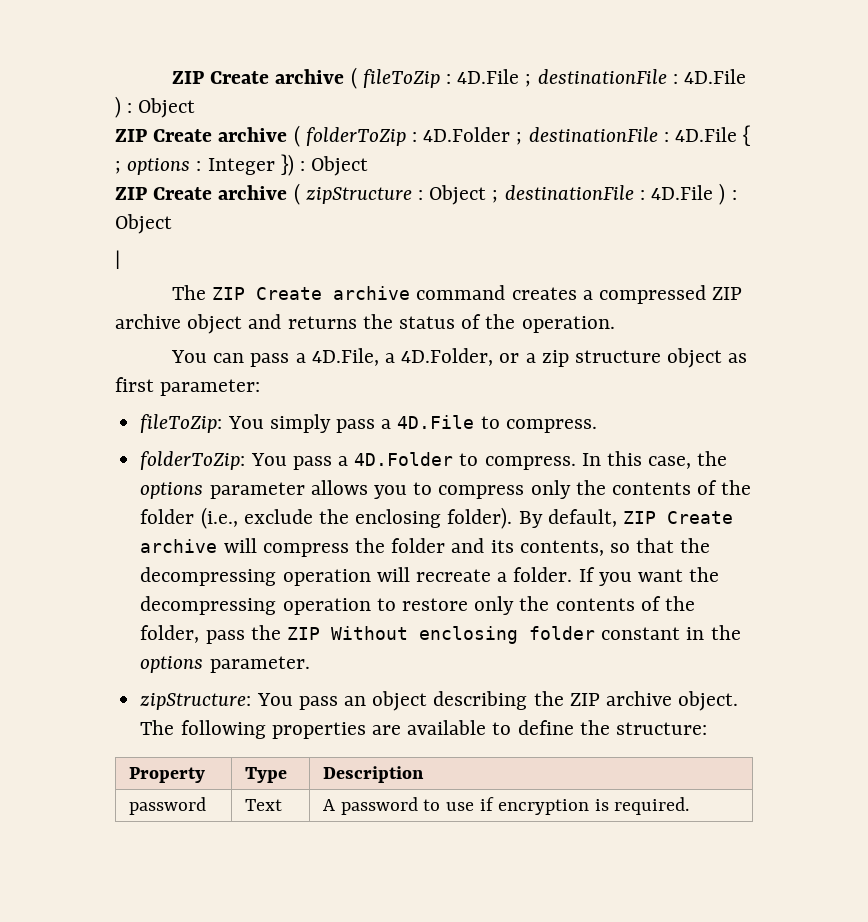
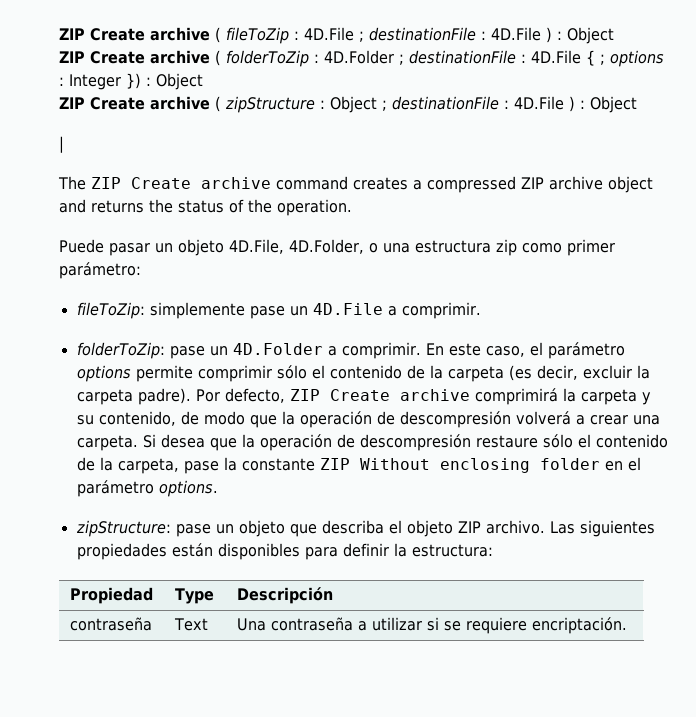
[170,348,748,368] [115,377,261,396] [140,414,597,433] [140,451,728,470] [140,480,752,499] [140,507,733,529] [140,538,711,557] [140,567,720,586] [140,596,695,615] [140,625,741,644] [140,656,310,673] [140,691,739,711] [140,720,707,739] [129,767,206,783] You can pass a 4D.File, a 4D.Folder, or a zip structure object as first parameter: // fileToZip: You simply pass a 4D.File to compress. // folderToZip: You pass a 4D.Folder to compress. In this case, the options parameter allows you to compress only the contents of the folder (i.e., exclude the enclosing folder). By default, ZIP Create archive will compress the folder and its contents, so that the decompressing operation will recreate a folder. If you want the decompressing operation to restore only the contents of the folder, pass the ZIP Without enclosing folder constant in the options parameter. // zipStructure: You pass an object describing the ZIP archive object. The following properties are available to define the structure: // Property -> [59,239,615,256] [59,262,141,279] [76,302,481,319] [76,342,625,359] [76,365,650,382] [76,388,651,405] [76,411,660,428] [76,434,668,451] [76,457,641,474] [76,480,218,497] [75,520,655,537] [76,543,493,560] [69,587,153,604] Puede pasar un objeto 4D.File, 4D.Folder, o una estructura zip como primer parámetro: // fileToZip: simplemente pase un 4D.File a comprimir. // folderToZip: pase un 4D.Folder a comprimir. En este caso, el parámetro options permite comprimir sólo el contenido de la carpeta (es decir, excluir la carpeta padre). Por defecto, ZIP Create archive comprimirá la carpeta y su contenido, de modo que la operación de descompresión volverá a crear una carpeta. Si desea que la operación de descompresión restaure sólo el contenido de la carpeta, pase la constante ZIP Without enclosing folder en el parámetro options. // zipStructure: pase un objeto que describa el objeto ZIP archivo. Las siguientes propiedades están disponibles para definir la estructura: // Propiedad
[323,766,425,783] [129,797,207,815] Description // password -> [236,587,333,604] [69,617,152,631] Descripción // contraseña
[323,797,690,815] A password to use if encryption is required. -> [236,617,627,634] Una contraseña a utilizar si se requiere encriptación.

